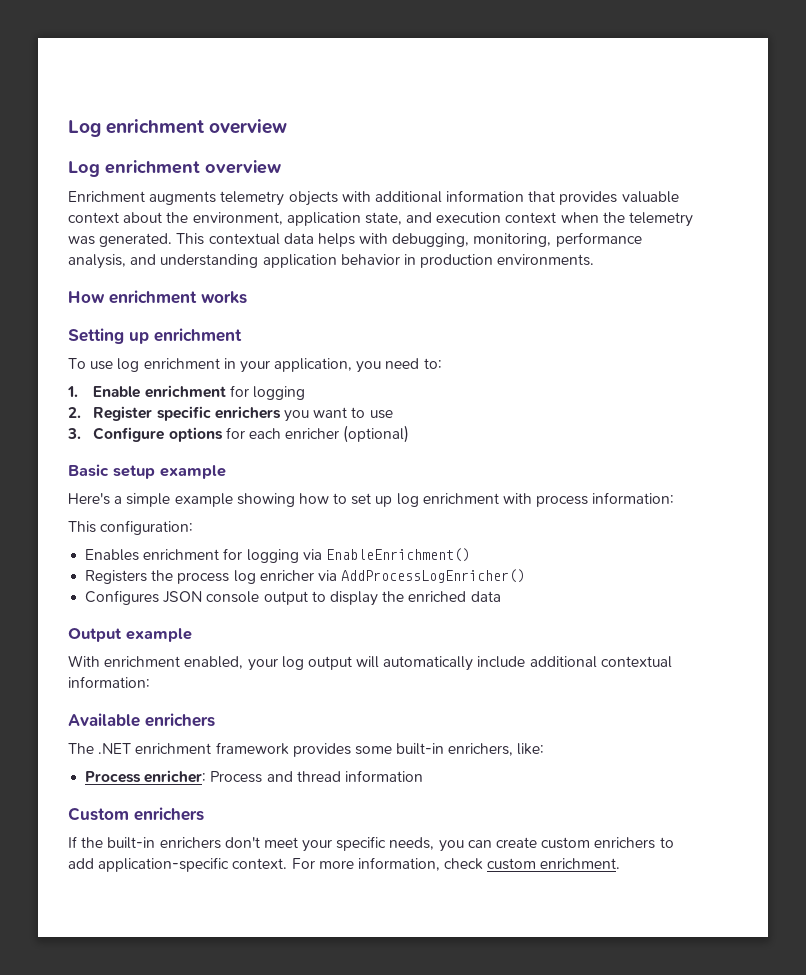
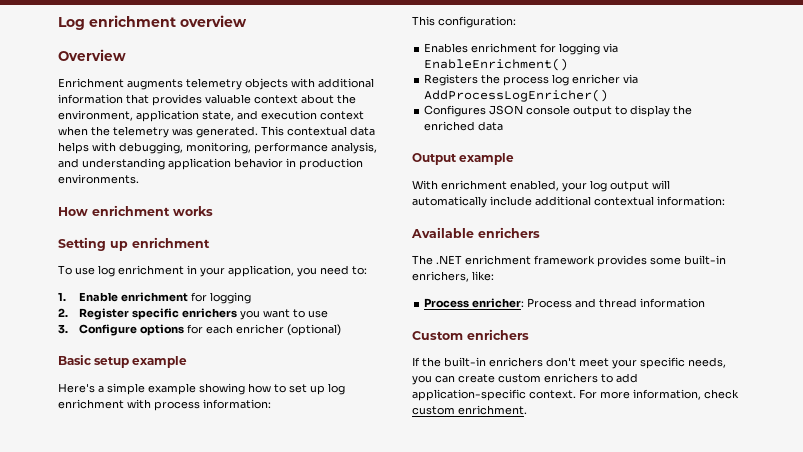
[68,119,288,137] [68,160,281,177] Log enrichment overview // Log enrichment overview -> [58,15,247,30] [58,49,126,61] Log enrichment overview // Overview

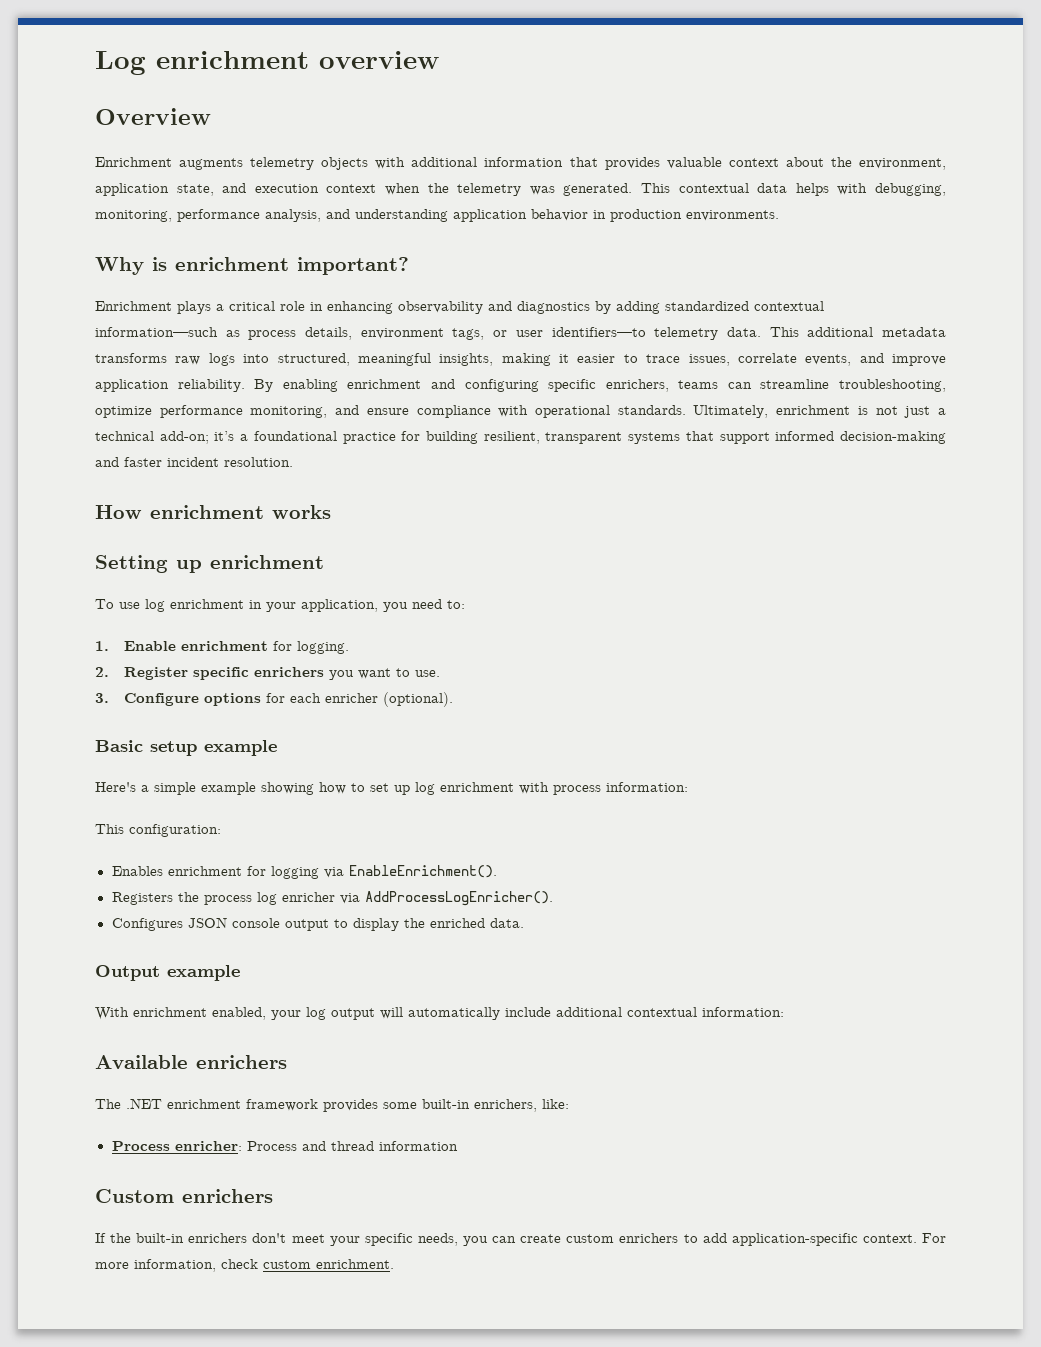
(139, 179) none -> [95,257,409,275] [95,301,824,314] [95,327,947,340] [95,353,946,366] [95,379,947,392] [95,405,946,418] [95,431,946,444] [95,457,293,467] // Why is enrichment important? // Enrichment plays a critical role in enhancing observability and diagnostics by adding standardized contextual information—such as process details, environment tags, or user identifiers—to telemetry data. This additional metadata transforms raw logs into structured, meaningful insights, making it easier to trace issues, correlate events, and improve application reliability. By enabling enrichment and configuring specific enrichers, teams can streamline troubleshooting, optimize performance monitoring, and ensure compliance with operational standards. Ultimately, enrichment is not just a technical add-on; it’s a foundational practice for building resilient, transparent systems that support informed decision-making and faster incident resolution.
[209,292,251,304] logging -> [296,641,349,654] logging.
[307,310,328,318] use -> [414,670,440,677] use.
[286,324,341,336] (optional) -> [382,692,453,707] (optional).
[424,58,569,71] EnableEnrichment() -> [348,865,497,878] EnableEnrichment().
[424,89,609,102] AddProcessLogEnricher() -> [364,891,553,906] AddProcessLogEnricher().
[478,121,504,131] data -> [489,918,524,928] data.

